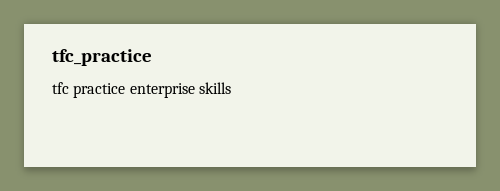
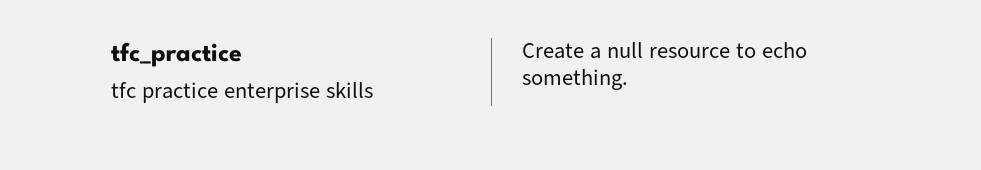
(231, 88) none -> [522,42,808,59] [522,69,628,90] // Create a null resource to echo something.

